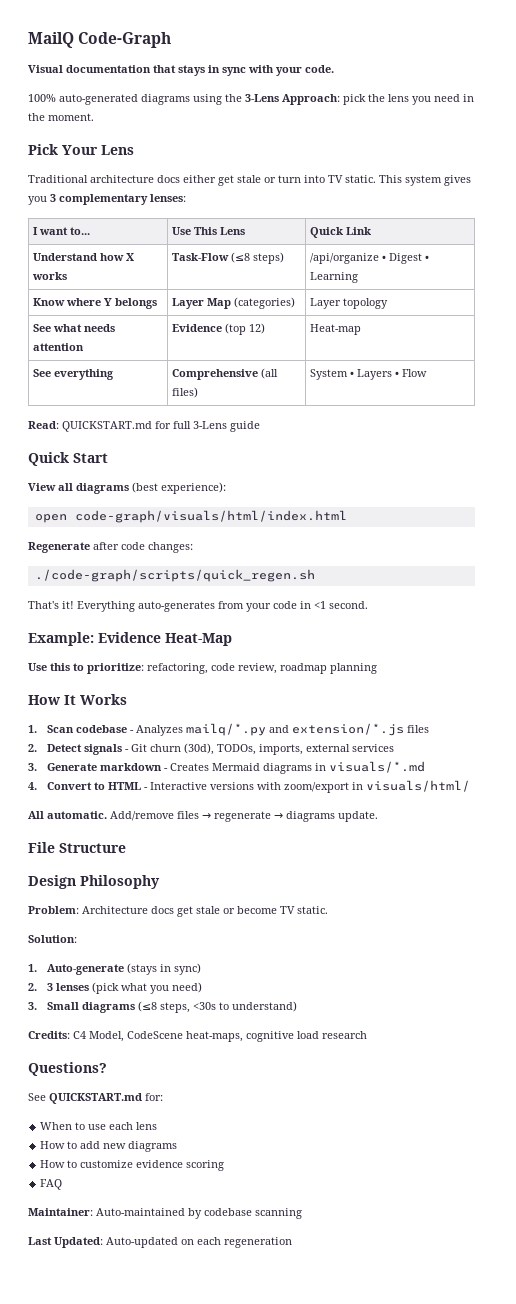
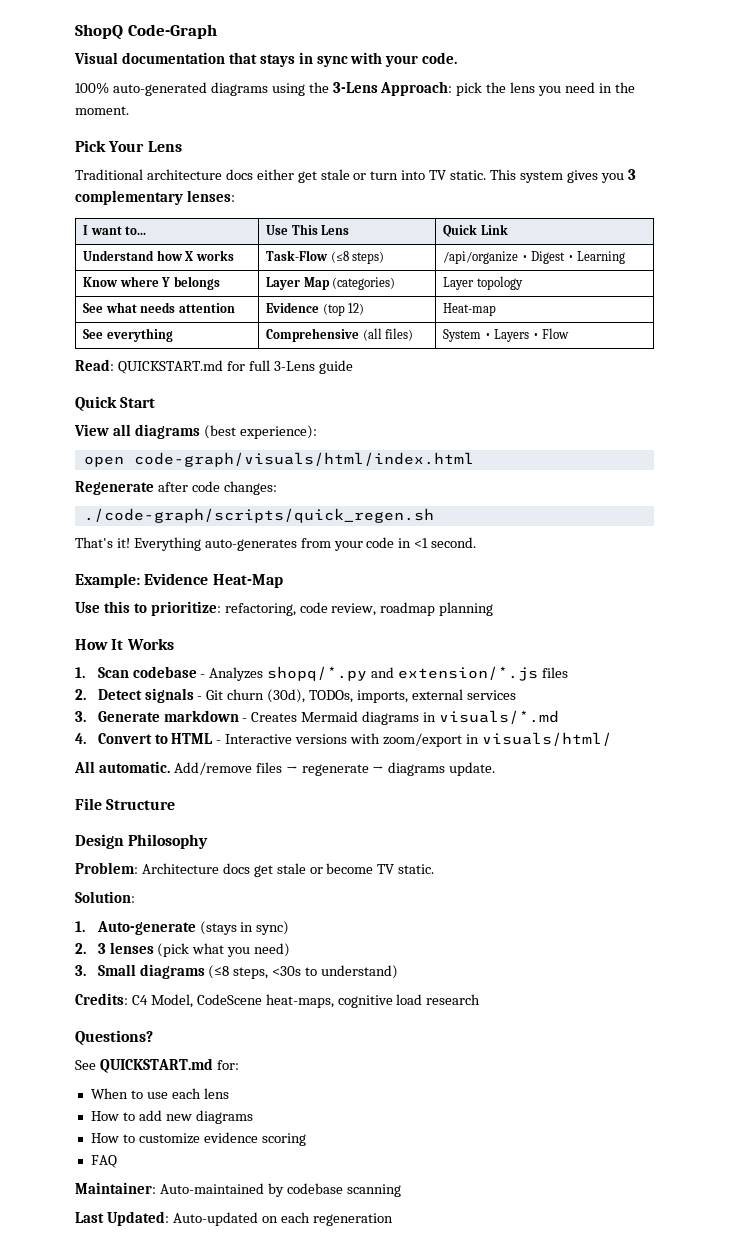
[28,32,74,48] MailQ -> [75,24,123,40] ShopQ
[185,723,266,736] mailq/*.py -> [267,666,368,681] shopq/*.py

